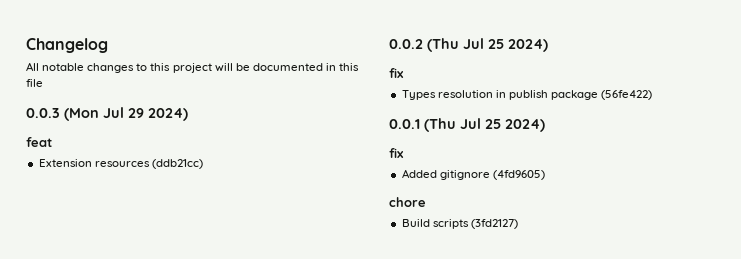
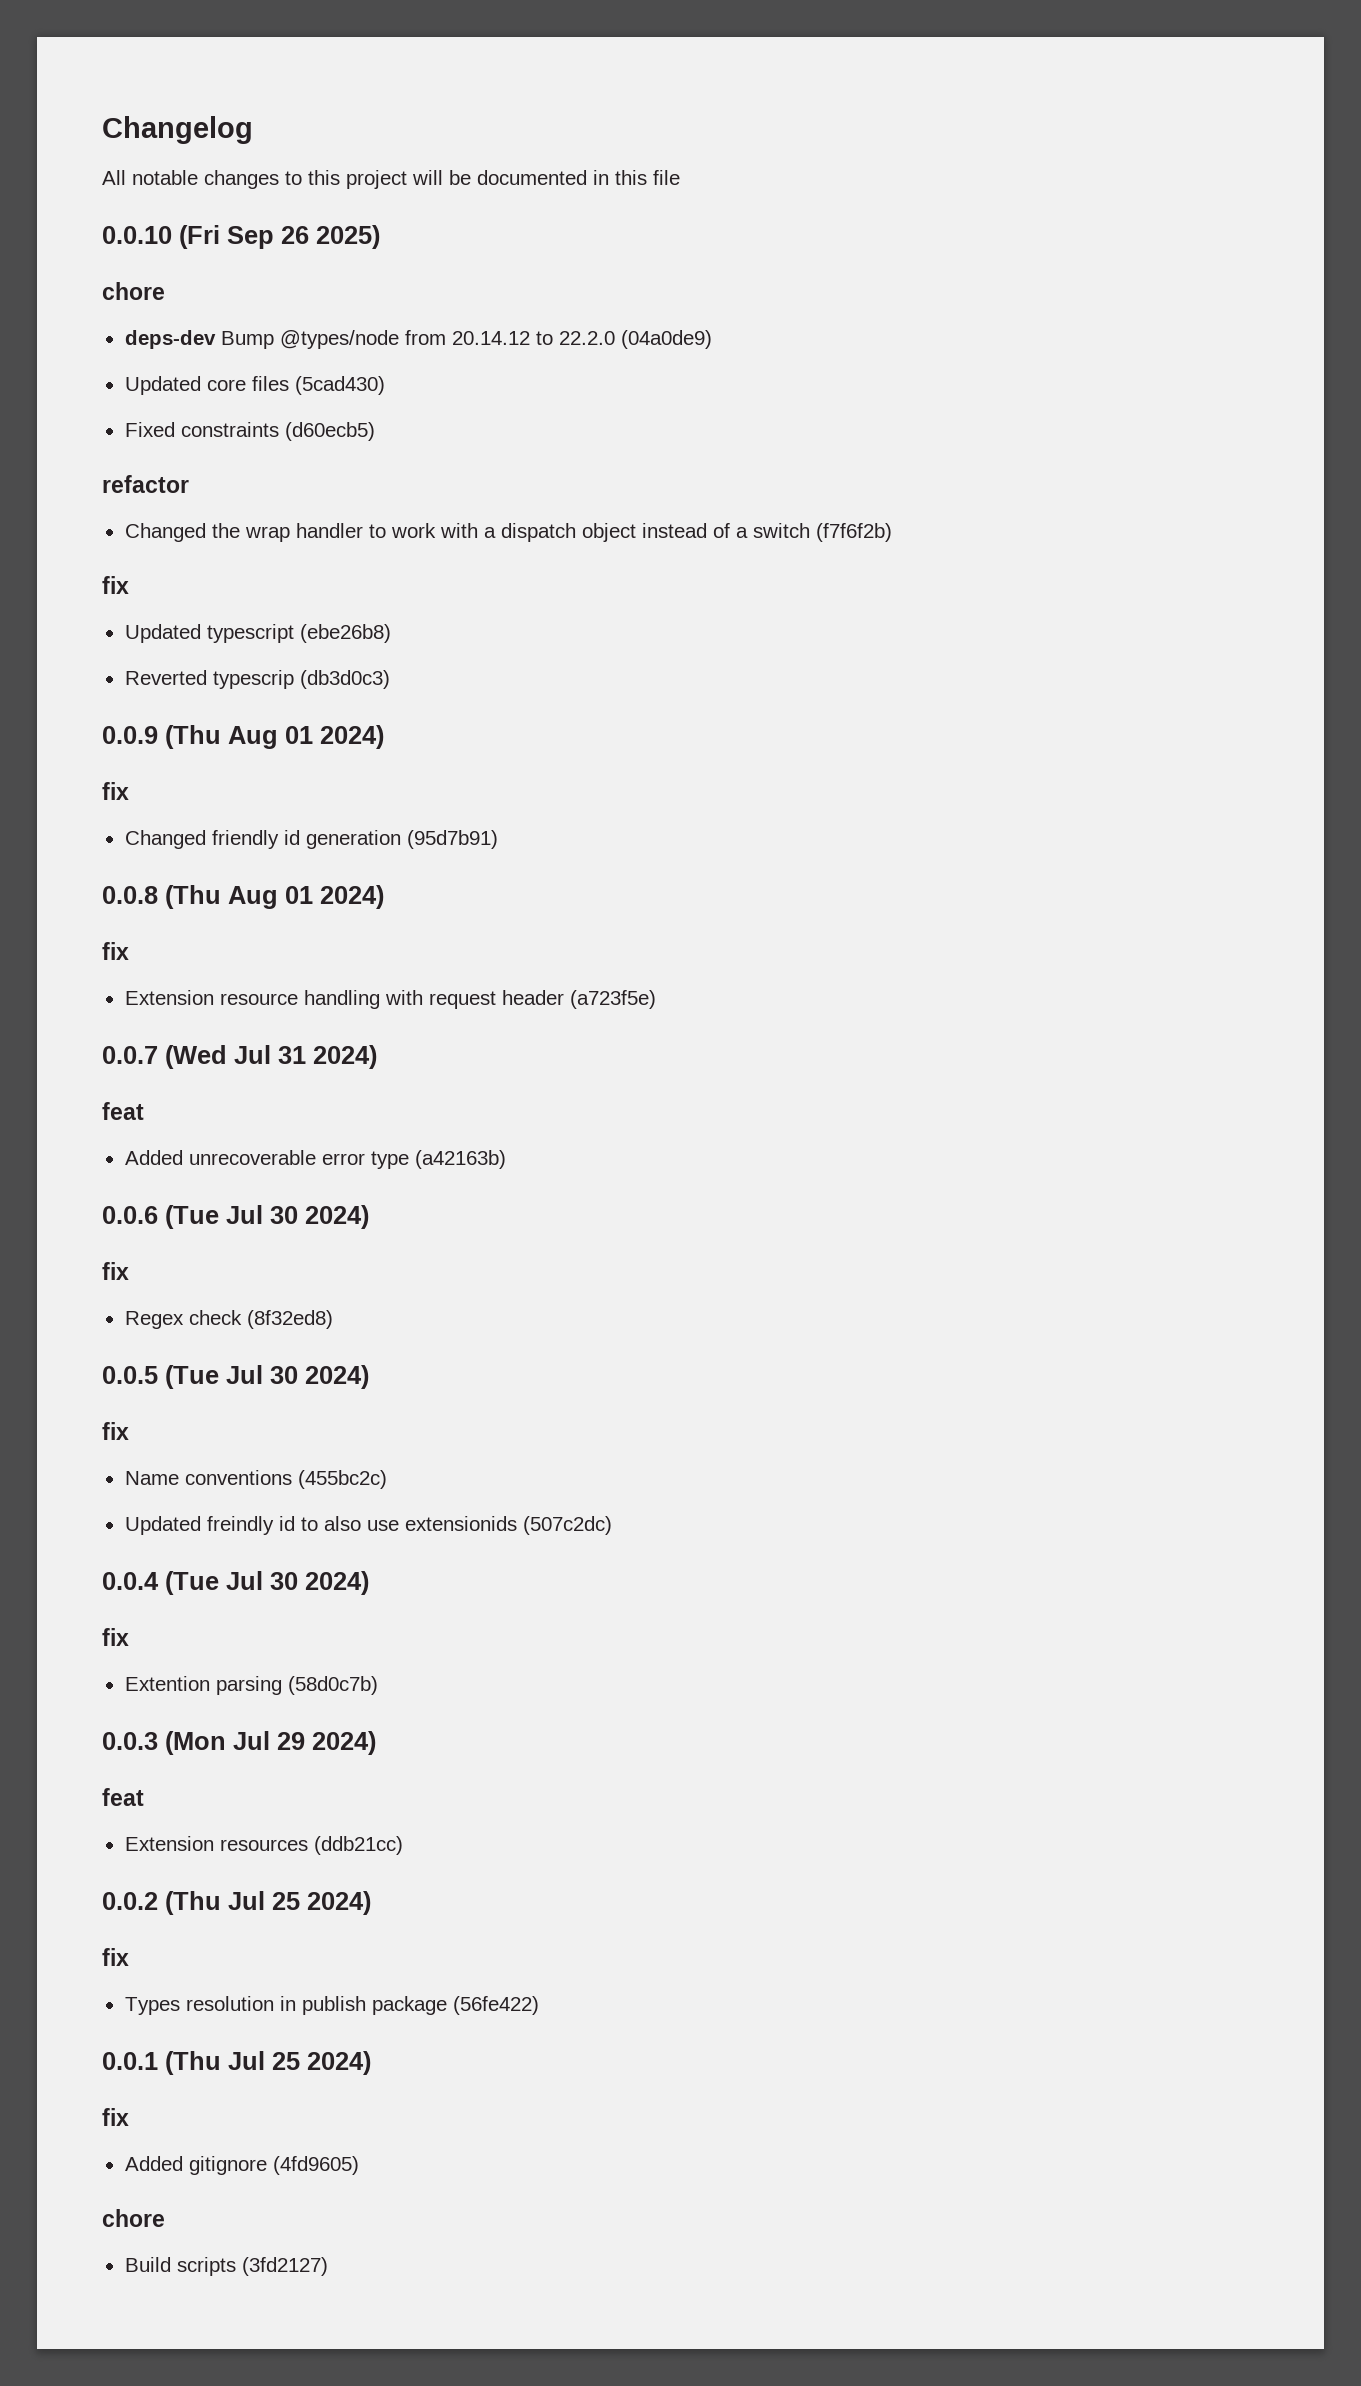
(43, 83) none -> [102,225,380,249] [102,282,165,300] [124,330,712,349] [124,376,385,395] [124,422,375,441] [102,475,189,493] [124,523,892,542] [102,576,129,594] [124,624,391,643] [124,670,390,689] [102,725,384,749] [102,782,129,800] [124,830,498,849] [102,885,384,909] [102,942,129,960] [124,990,656,1009] [102,1045,377,1069] [102,1102,144,1120] [124,1150,506,1169] [102,1205,369,1229] [102,1262,129,1280] [124,1310,333,1329] [102,1365,369,1389] [102,1422,129,1440] [124,1470,387,1489] [124,1516,612,1535] [102,1571,369,1595] [102,1628,129,1646] [124,1676,378,1695] // 0.0.10 (Fri Sep 26 2025) // chore // deps-dev Bump @types/node from 20.14.12 to 22.2.0 (04a0de9) // Updated core files (5cad430) // Fixed constraints (d60ecb5) // refactor // Changed the wrap handler to work with a dispatch object instead of a switch (f7f6f2b) // fix // Updated typescript (ebe26b8) // Reverted typescrip (db3d0c3) // 0.0.9 (Thu Aug 01 2024) // fix // Changed friendly id generation (95d7b91) // 0.0.8 (Thu Aug 01 2024) // fix // Extension resource handling with request header (a723f5e) // 0.0.7 (Wed Jul 31 2024) // feat // Added unrecoverable error type (a42163b) // 0.0.6 (Tue Jul 30 2024) // fix // Regex check (8f32ed8) // 0.0.5 (Tue Jul 30 2024) // fix // Name conventions (455bc2c) // Updated freindly id to also use extensionids (507c2dc) // 0.0.4 (Tue Jul 30 2024) // fix // Extention parsing (58d0c7b)

